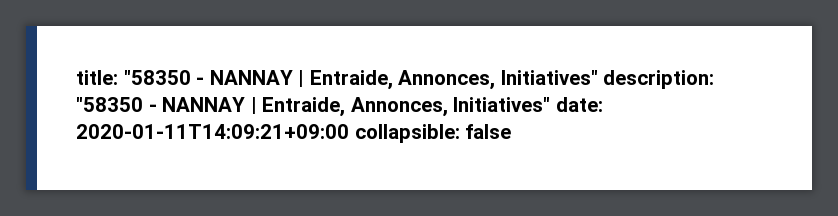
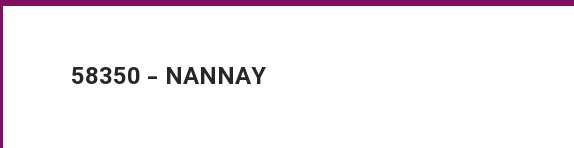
[76,70,715,90] [76,97,603,117] [76,124,512,143] title: "58350 - NANNAY | Entraide, Annonces, Initiatives" description: "58350 - NANNAY | Entraide, Annonces, Initiatives" date: 2020-01-11T14:09:21+09:00 collapsible: false -> [71,67,266,84] 58350 - NANNAY

